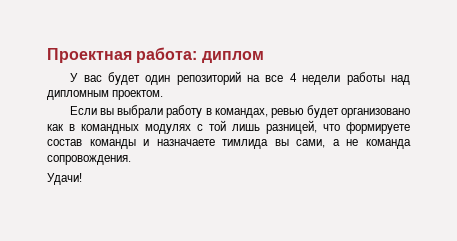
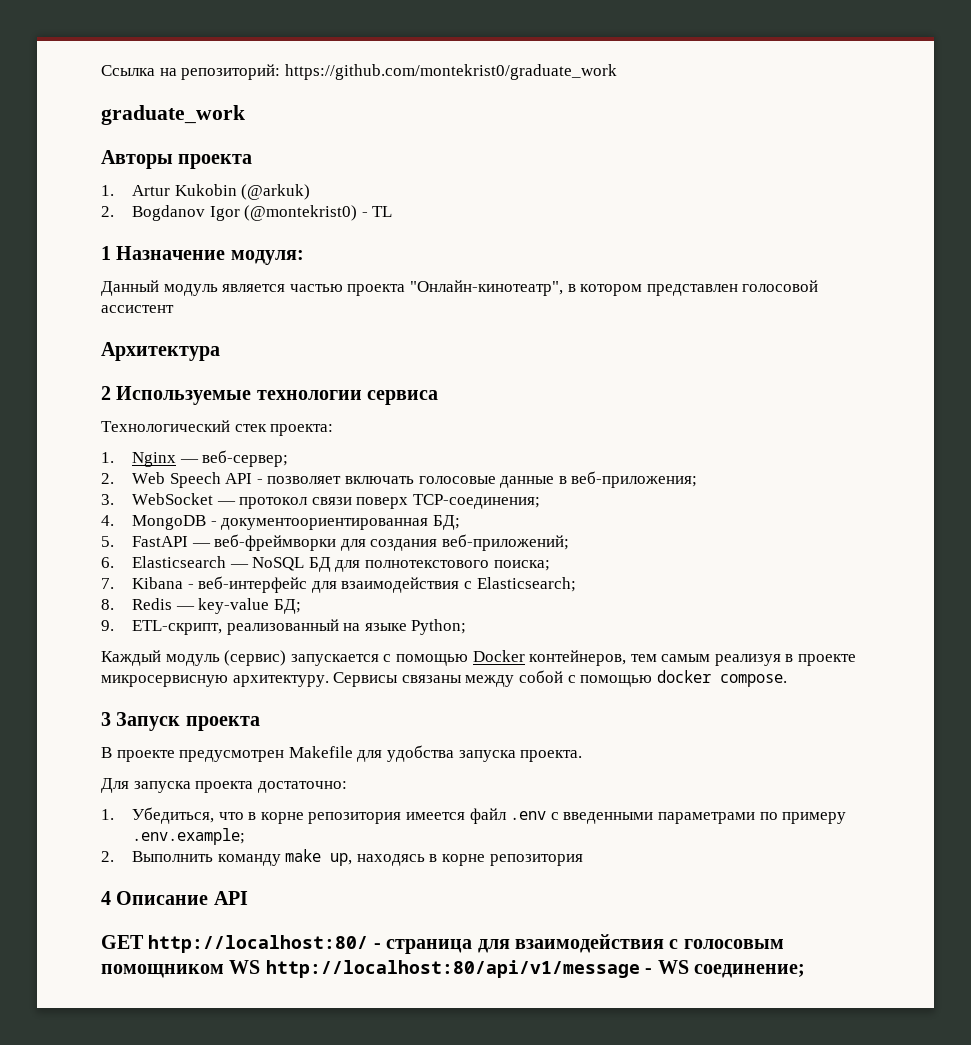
[47,47,264,63] [70,71,410,85] [47,90,164,100] [70,105,410,118] [47,120,410,134] [47,139,411,149] [47,155,131,165] [47,173,82,185] Проектная работа: диплом // У вас будет один репозиторий на все 4 недели работы над дипломным проектом. // Если вы выбрали работу в командах, ревью будет организовано как в командных модулях с той лишь разницей, что формируете состав команды и назначаете тимлида вы сами, а не команда сопровождения. // Удачи! -> [101,64,617,80] [101,105,245,125] [101,150,253,169] [101,184,311,200] [101,205,393,221] [101,246,304,265] [101,280,819,296] [101,305,174,313] [101,342,220,361] [101,386,439,405] [101,420,334,436] [101,450,289,467] [101,471,698,488] [101,493,541,509] [101,515,460,530] [101,534,570,551] [101,556,550,572] [101,576,576,593] [101,598,301,614] [101,619,467,635] [101,650,857,666] [101,670,787,687] [101,712,260,731] [101,745,583,762] [101,778,347,793] [101,807,847,824] [132,828,246,845] [101,849,583,866] [101,891,248,905] [101,934,784,954] [101,960,805,978] Ссылка на репозиторий: https://github.com/montekrist0/graduate_work // graduate_work // Авторы проекта // 1. Artur Kukobin (@arkuk) // 2. Bogdanov Igor (@montekrist0) - TL // 1 Назначение модуля: // Данный модуль является частью проекта "Онлайн-кинотеатр", в котором представлен голосовой ассистент // Архитектура // 2 Используемые технологии сервиса // Технологический стек проекта: // 1. Nginx — веб-сервер; // 2. Web Speech API - позволяет включать голосовые данные в веб-приложения; // 3. WebSocket — протокол связи поверх TCP-соединения; // 4. MongoDB - документоориентированная БД; // 5. FastAPI — веб-фреймворки для создания веб-приложений; // 6. Elasticsearch — NoSQL БД для полнотекстового поиска; // 7. Kibana - веб-интерфейс для взаимодействия с Elasticsearch; // 8. Redis — key-value БД; // 9. ETL-скрипт, реализованный на языке Python; // Каждый модуль (сервис) запускается с помощью Docker контейнеров, тем самым реализуя в проекте микросервисную архитектуру. Сервисы связаны между собой с помощью docker compose. // 3 Запуск проекта // В проекте предусмотрен Makefile для удобства запуска проекта. // Для запуска проекта достаточно: // 1. Убедиться, что в корне репозитория имеется файл .env с введенными параметрами по примеру .env.example; // 2. Выполнить команду make up, находясь в корне репозитория // 4 Описание API // GET http://localhost:80/ - страница для взаимодействия с голосовым помощником WS http://localhost:80/api/v1/message - WS соединение;

